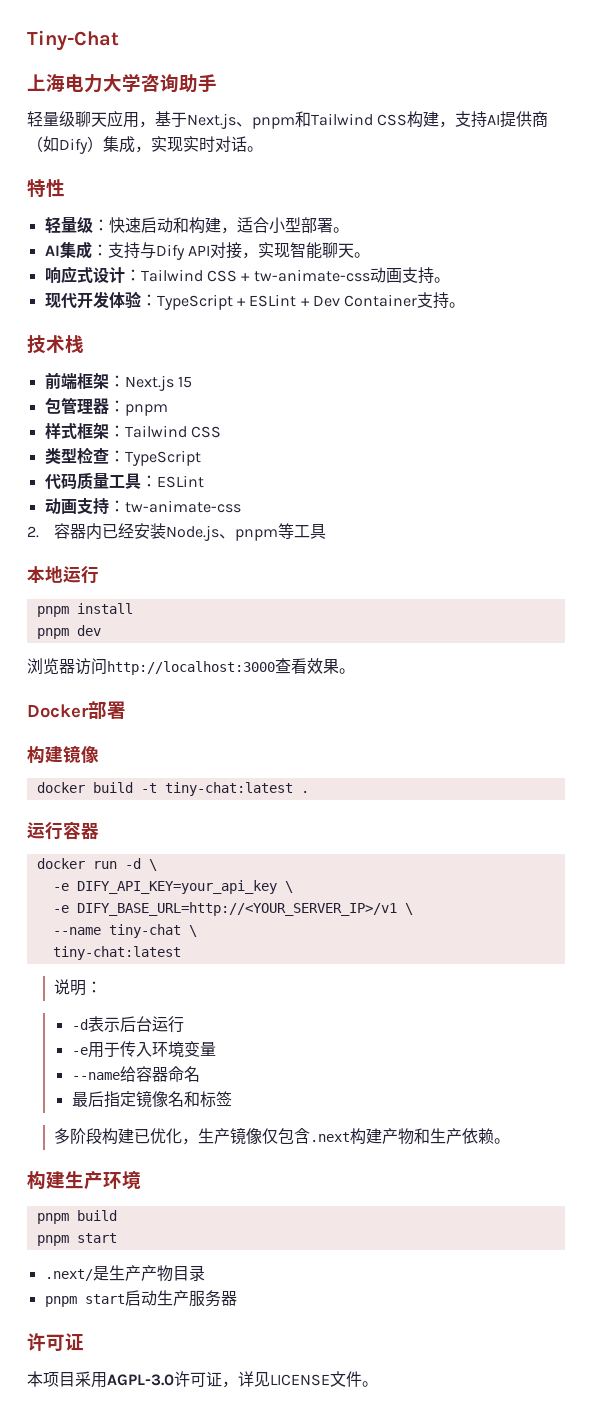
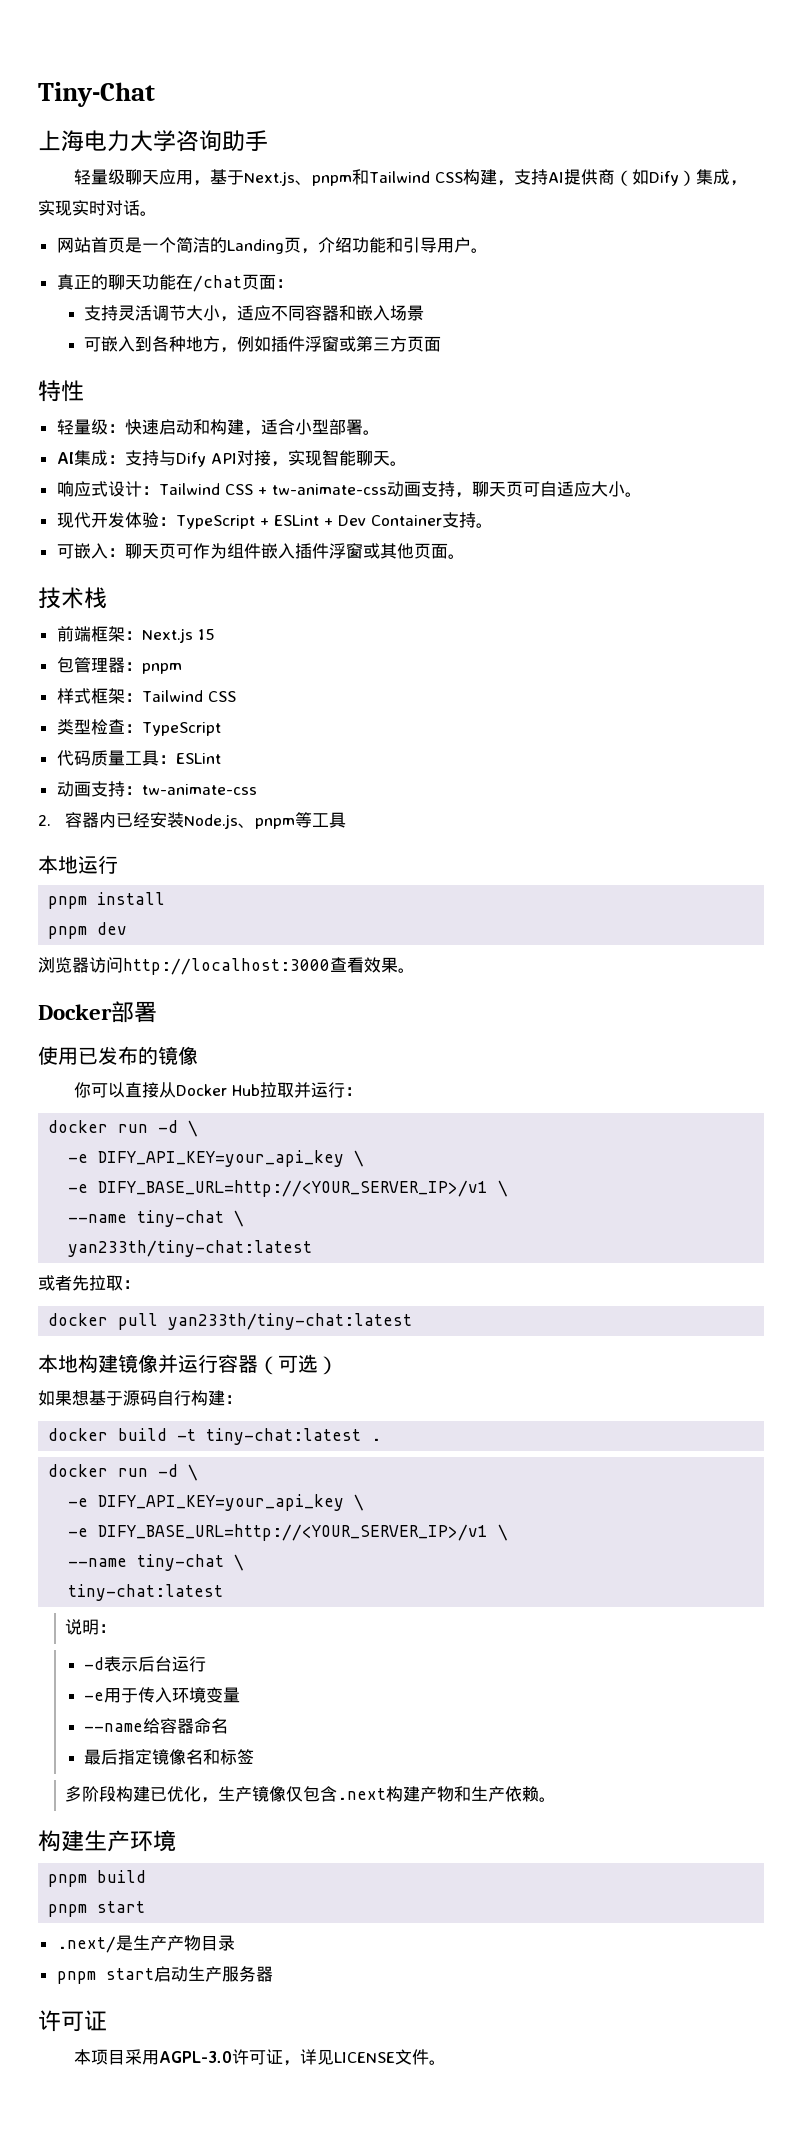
(263, 149) none -> [56,237,488,254] [56,274,293,292] [84,305,425,322] [84,336,442,353] // 网站首页是一个简洁的Landing页，介绍功能和引导用户。 // 真正的聊天功能在/chat页面： // 支持灵活调节大小，适应不同容器和嵌入场景 // 可嵌入到各种地方，例如插件浮窗或第三方页面
(434, 275) none -> [454,481,625,498] ，聊天页可自适应大小
(466, 305) none -> [56,543,465,559] // 可嵌入：聊天页可作为组件嵌入插件浮窗或其他页面。
[27,745,99,764] 构建镜像 -> [38,1046,198,1065] [74,1082,363,1098] [48,1120,199,1137] [68,1150,365,1167] [68,1180,509,1197] [68,1210,245,1227] [68,1240,313,1257] [38,1275,140,1291] [48,1313,413,1330] [38,1354,338,1375] [38,1390,242,1406] 使用已发布的镜像 // 你可以直接从Docker Hub拉取并运行： // docker run -d \ // -e DIFY_API_KEY=your_api_key \ // -e DIFY_BASE_URL=http://<YOUR_SERVER_IP>/v1 \ // --name tiny-chat \ // yan233th/tiny-chat:latest // 或者先拉取： // docker pull yan233th/tiny-chat:latest // 本地构建镜像并运行容器（可选） // 如果想基于源码自行构建：
[27,821,99,840] // 运行容器 -> (382, 1439) none

